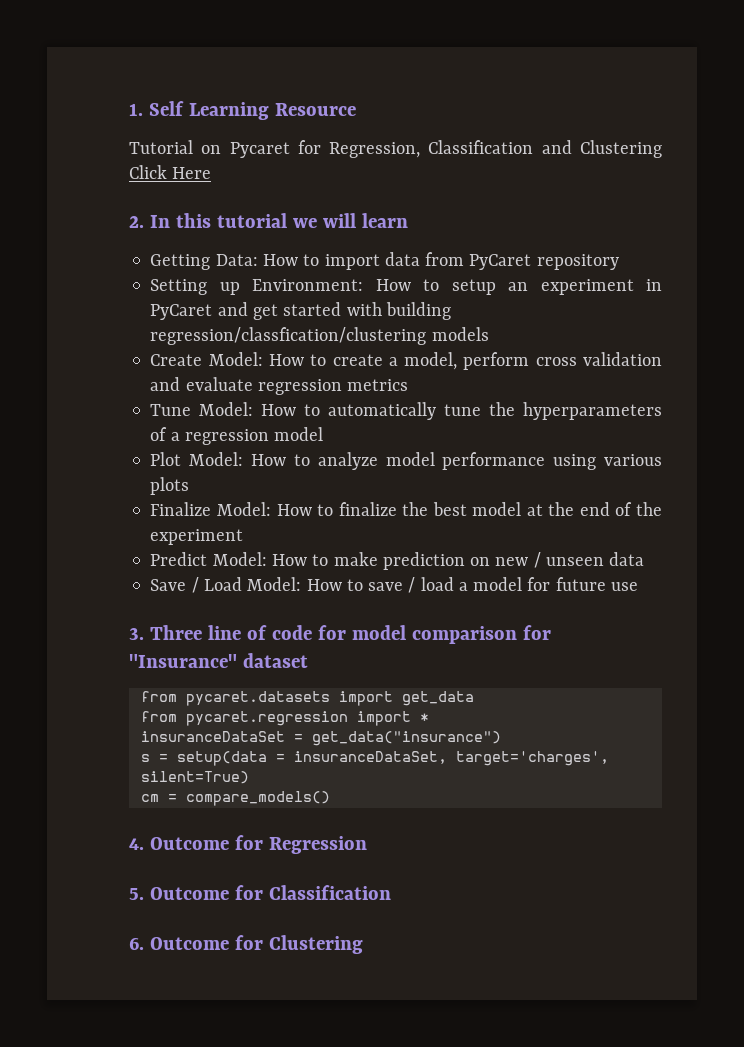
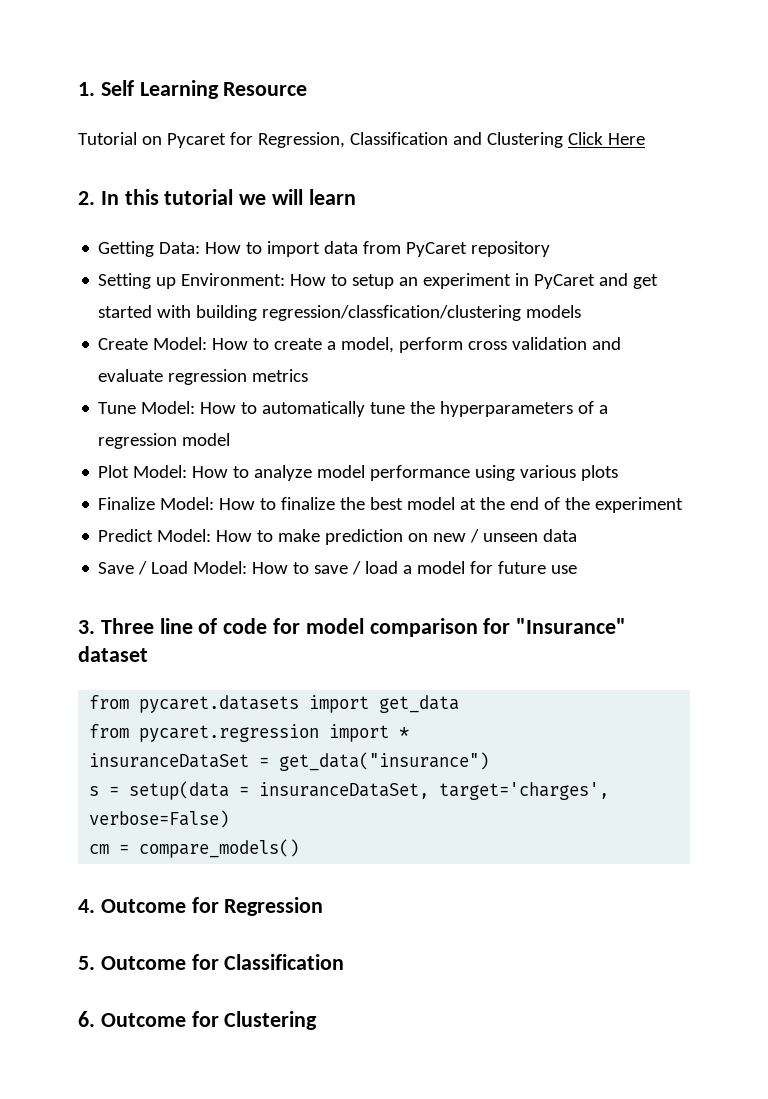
[140,771,249,784] silent=True) -> [89,810,230,828] verbose=False)

